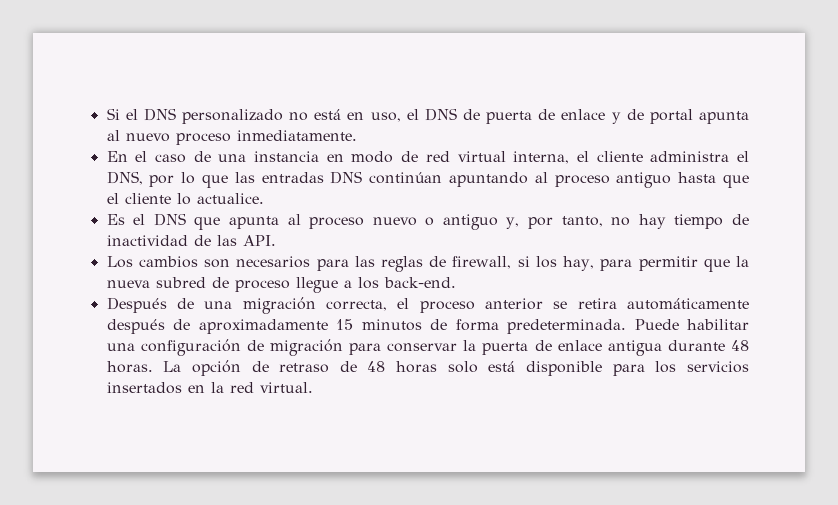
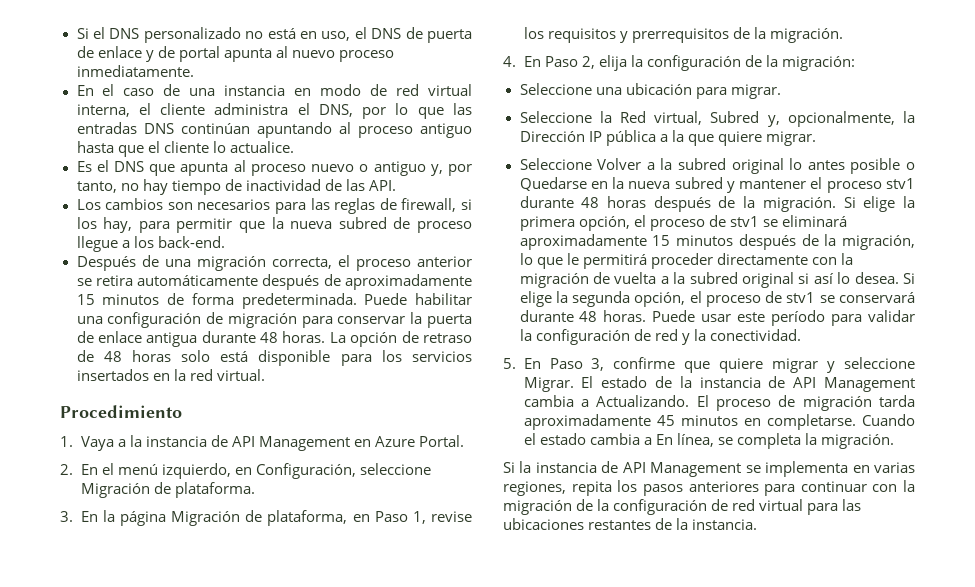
(313, 387) none -> [60,405,182,418] [60,435,465,451] [60,463,431,479] [80,482,255,498] [60,510,472,526] [523,27,843,43] [503,55,855,71] [519,83,781,99] [519,111,915,127] [519,130,816,146] [519,158,915,174] [519,177,915,193] [519,196,915,212] [519,215,847,231] [519,234,915,250] [519,253,853,269] [519,272,916,288] [519,291,915,307] [519,310,915,326] [519,329,801,345] [503,357,915,373] [523,376,915,392] [523,395,915,411] [523,414,915,430] [523,433,895,449] [503,461,915,477] [503,480,915,496] [503,499,862,515] [503,518,758,530] // Procedimiento // 1. Vaya a la instancia de API Management en Azure Portal. // 2. En el menú izquierdo, en Configuración, seleccione Migración de plataforma. // 3. En la página Migración de plataforma, en Paso 1, revise los requisitos y prerrequisitos de la migración. // 4. En Paso 2, elija la configuración de la migración: // Seleccione una ubicación para migrar. // Seleccione la Red virtual, Subred y, opcionalmente, la Dirección IP pública a la que quiere migrar. // Seleccione Volver a la subred original lo antes posible o Quedarse en la nueva subred y mantener el proceso stv1 durante 48 horas después de la migración. Si elige la primera opción, el proceso de stv1 se eliminará aproximadamente 15 minutos después de la migración, lo que le permitirá proceder directamente con la migración de vuelta a la subred original si así lo desea. Si elige la segunda opción, el proceso de stv1 se conservará durante 48 horas. Puede usar este período para validar la configuración de red y la conectividad. // 5. En Paso 3, confirme que quiere migrar y seleccione Migrar. El estado de la instancia de API Management cambia a Actualizando. El proceso de migración tarda aproximadamente 45 minutos en completarse. Cuando el estado cambia a En línea, se completa la migración. // Si la instancia de API Management se implementa en varias regiones, repita los pasos anteriores para continuar con la migración de la configuración de red virtual para las ubicaciones restantes de la instancia.

